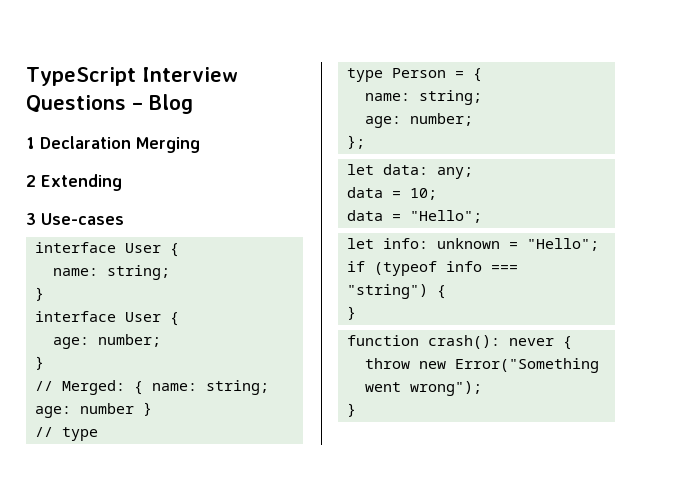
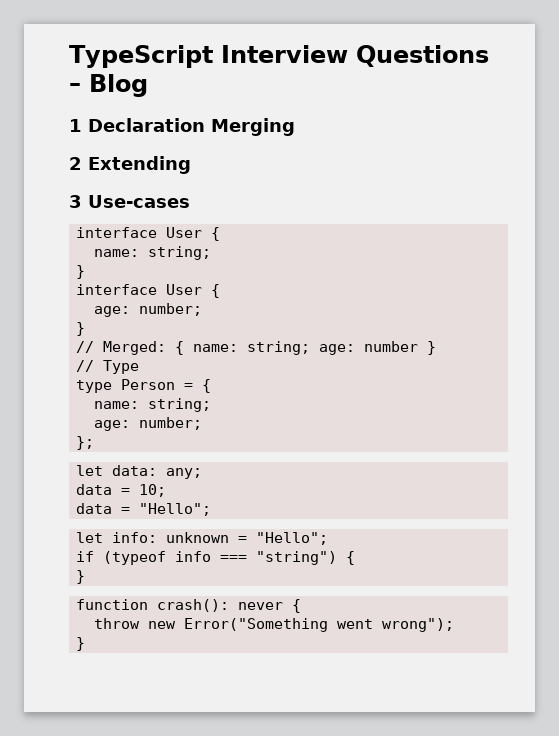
[62,427,98,441] type -> [103,360,140,374] Type

